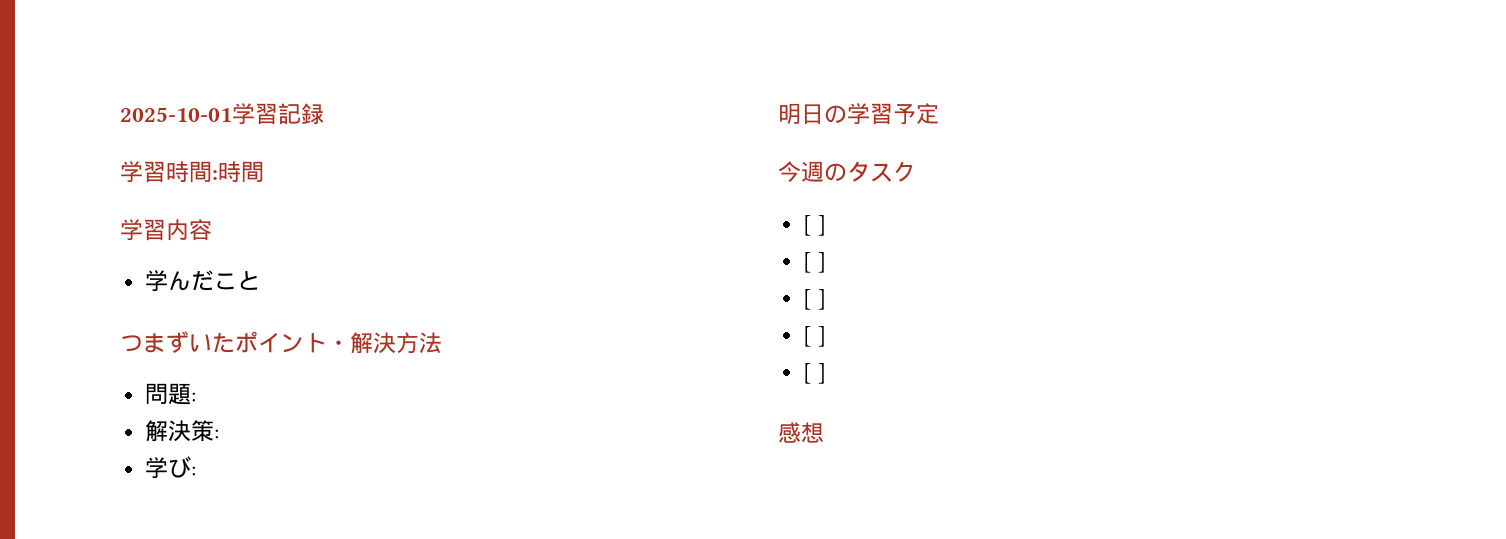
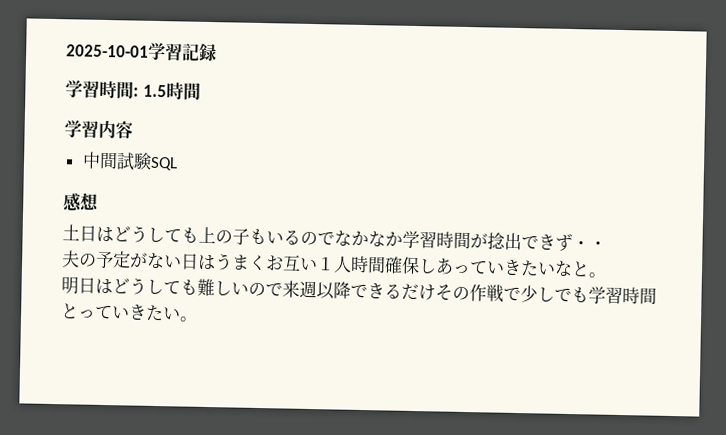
(218, 175) none -> [142,84,167,98] 1.5
[145,270,261,292] [120,331,442,354] [145,383,197,405] [145,420,220,442] [145,456,197,479] [778,103,939,125] [778,161,916,183] [803,215,826,236] [803,252,826,273] [803,289,826,310] [803,326,826,347] [803,363,826,384] [778,422,824,443] 学んだこと // つまずいたポイント・解決方法 // 問題: // 解決策: // 学び: // 明日の学習予定 // 今週のタスク // [ ] // [ ] // [ ] // [ ] // [ ] // 感想 -> [81,151,178,171] [63,192,99,212] [62,224,607,252] [61,250,606,278] [61,276,657,305] [60,303,198,322] 中間試験SQL // 感想 // 土日はどうしても上の子もいるのでなかなか学習時間が捻出できず・・ // 夫の予定がない日はうまくお互い１人時間確保しあっていきたいなと。 // 明日はどうしても難しいので来週以降できるだけその作戦で少しでも学習時間とっていきたい。

